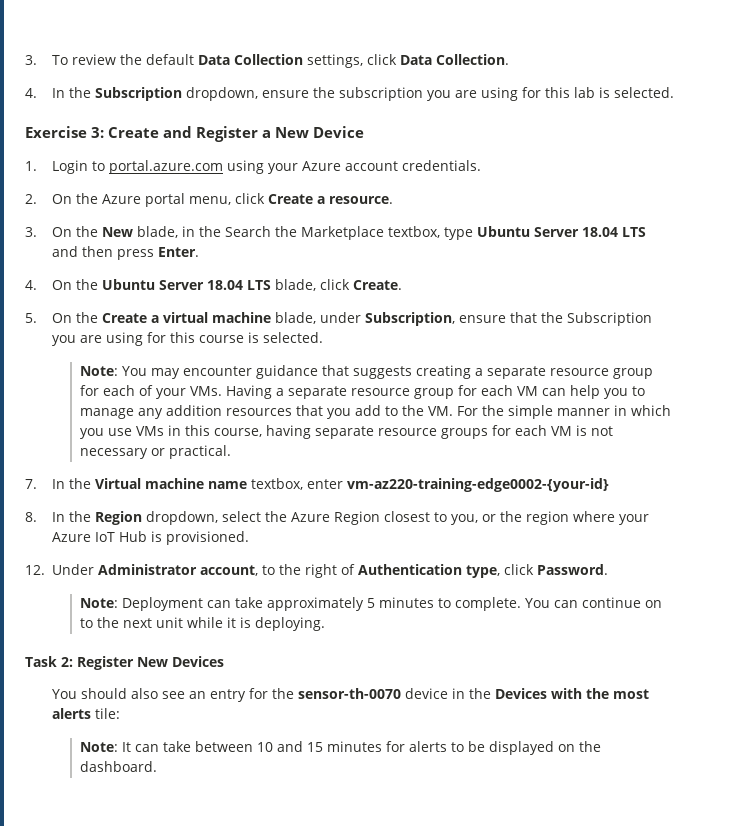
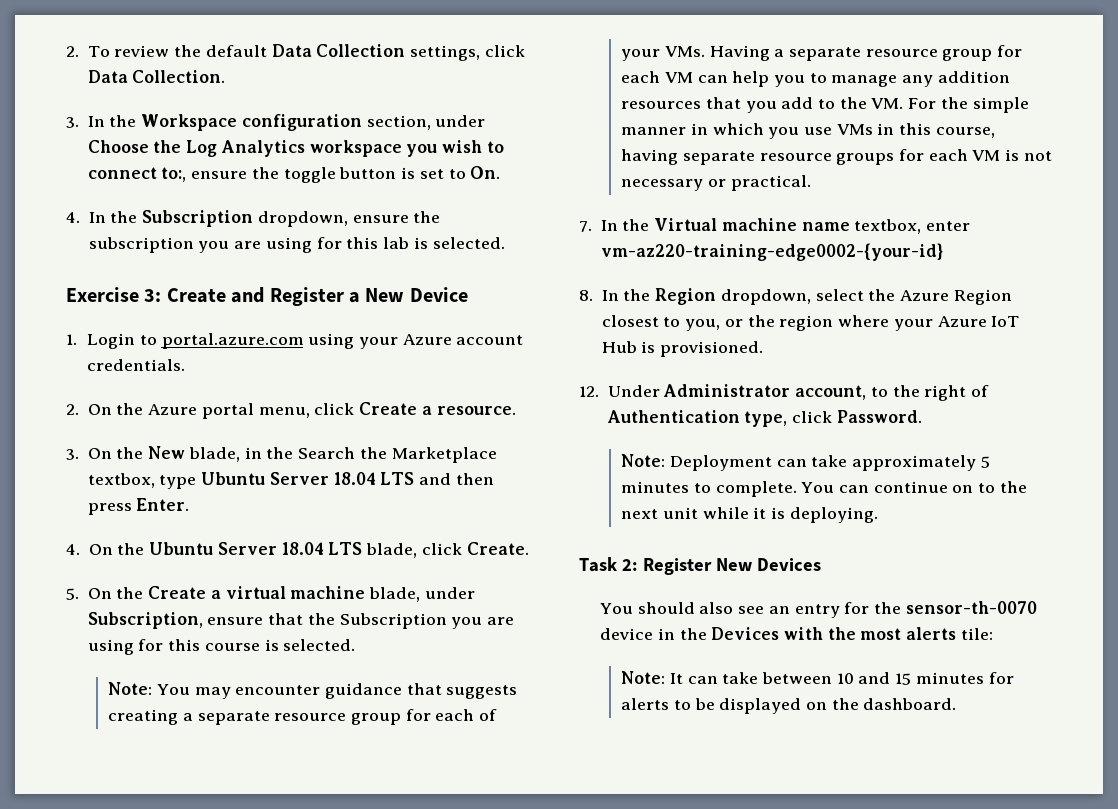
[25,55,37,65] 3. -> [66,46,79,57] 2.
(510, 59) none -> [66,114,486,131] [87,140,504,157] [87,166,501,183] // 3. In the Workspace configuration section, under Choose the Log Analytics workspace you wish to connect to:, ensure the toggle button is set to On.

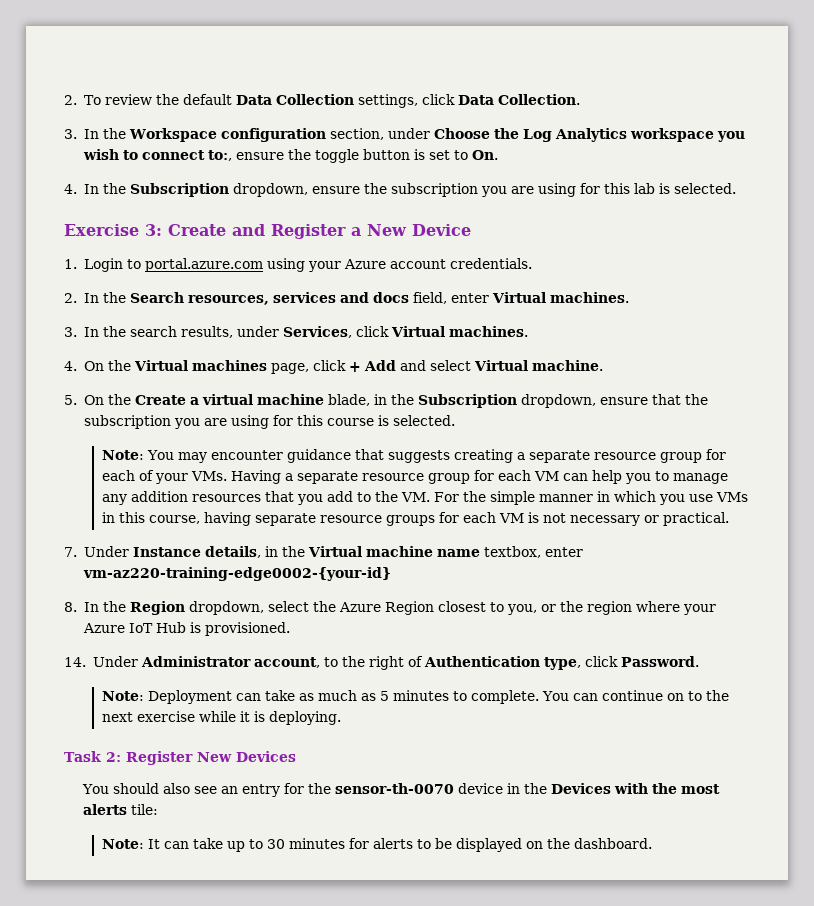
[87,402,516,419] [66,446,497,463] [87,472,494,489] [87,498,190,515] [66,542,529,558] On the Azure portal menu, click Create a resource. // 3. On the New blade, in the Search the Marketplace textbox, type Ubuntu Server 18.04 LTS and then press Enter. // 4. On the Ubuntu Server 18.04 LTS blade, click Create. -> [83,292,629,305] [64,326,528,338] [64,360,603,374] In the Search resources, services and docs field, enter Virtual machines. // 3. In the search results, under Services, click Virtual machines. // 4. On the Virtual machines page, click + Add and select Virtual machine.
[424,587,475,599] [87,612,203,629] under Subscription, -> [373,394,596,408] in the Subscription dropdown,
[339,613,447,629] Subscription -> [83,415,171,429] subscription
[600,220,618,231] In -> [83,546,278,558] Under Instance details, in
[579,386,599,397] 12. -> [64,657,86,667] 14.
[851,455,976,471] approximately -> [298,690,376,701] as much as
[662,507,698,519] unit -> [136,711,195,722] exercise
[761,672,912,685] between 10 and 15 -> [226,839,285,852] up to 30

